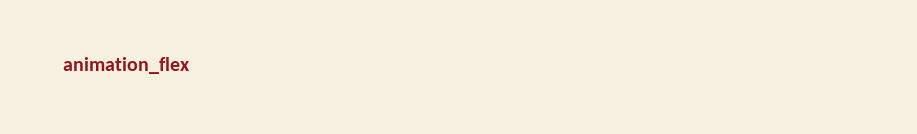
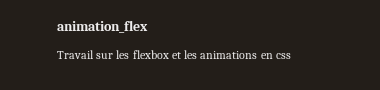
(190, 65) none -> [57,50,291,59] // Travail sur les flexbox et les animations en css

